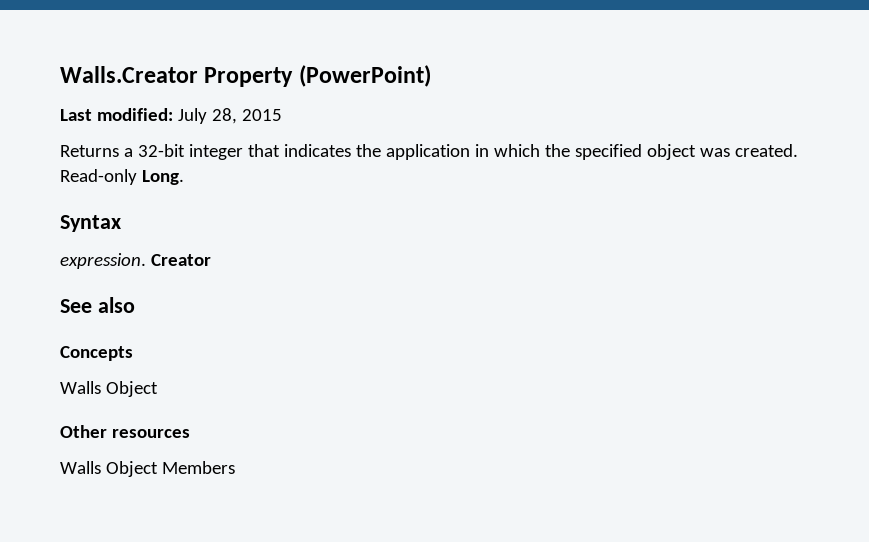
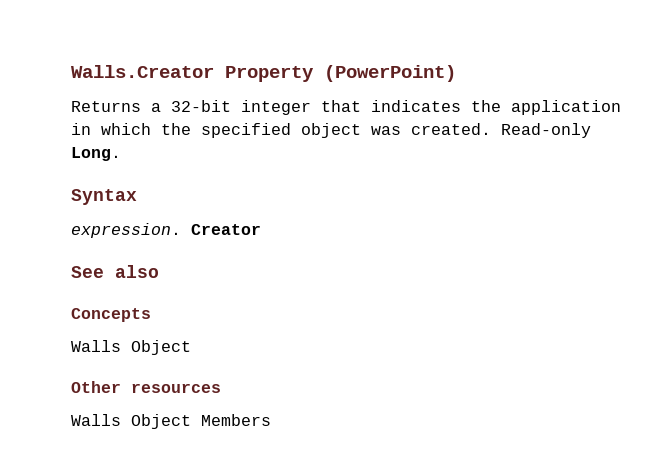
[60,108,282,124] // Last modified: July 28, 2015 -> (456, 73) none

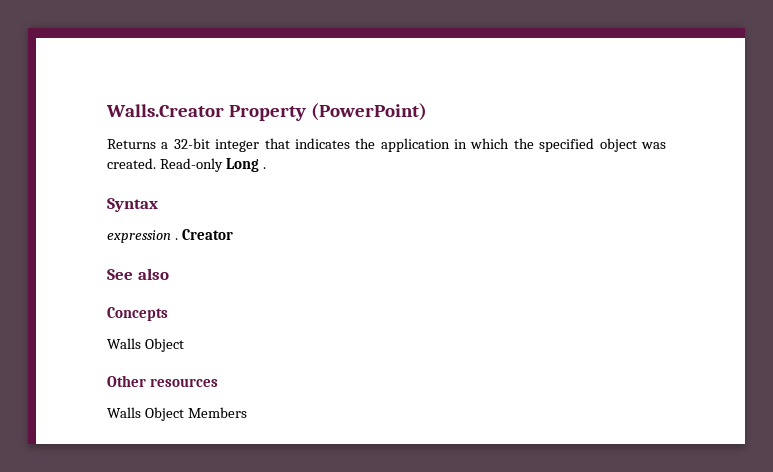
[71,147,121,161] Long. -> [225,158,266,172] Long .
[71,223,181,238] expression. -> [107,230,178,243] expression .

